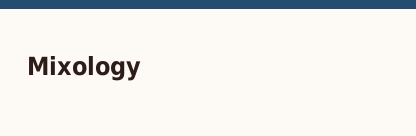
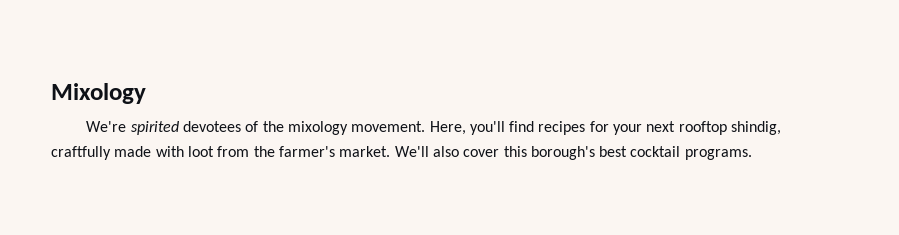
(141, 68) none -> [86,121,782,135] [51,146,752,160] // We're spirited devotees of the mixology movement. Here, you'll find recipes for your next rooftop shindig, craftfully made with loot from the farmer's market. We'll also cover this borough's best cocktail programs.

